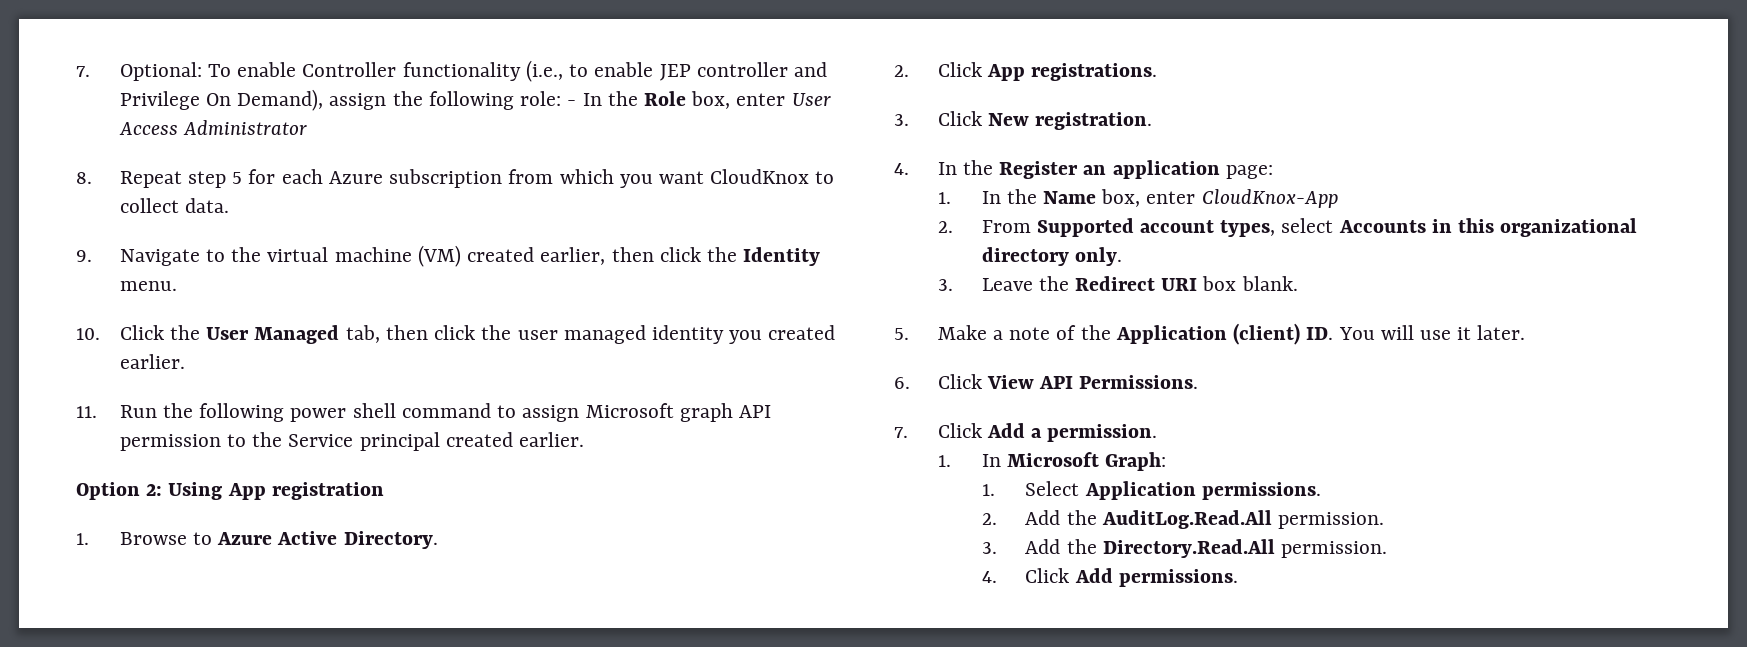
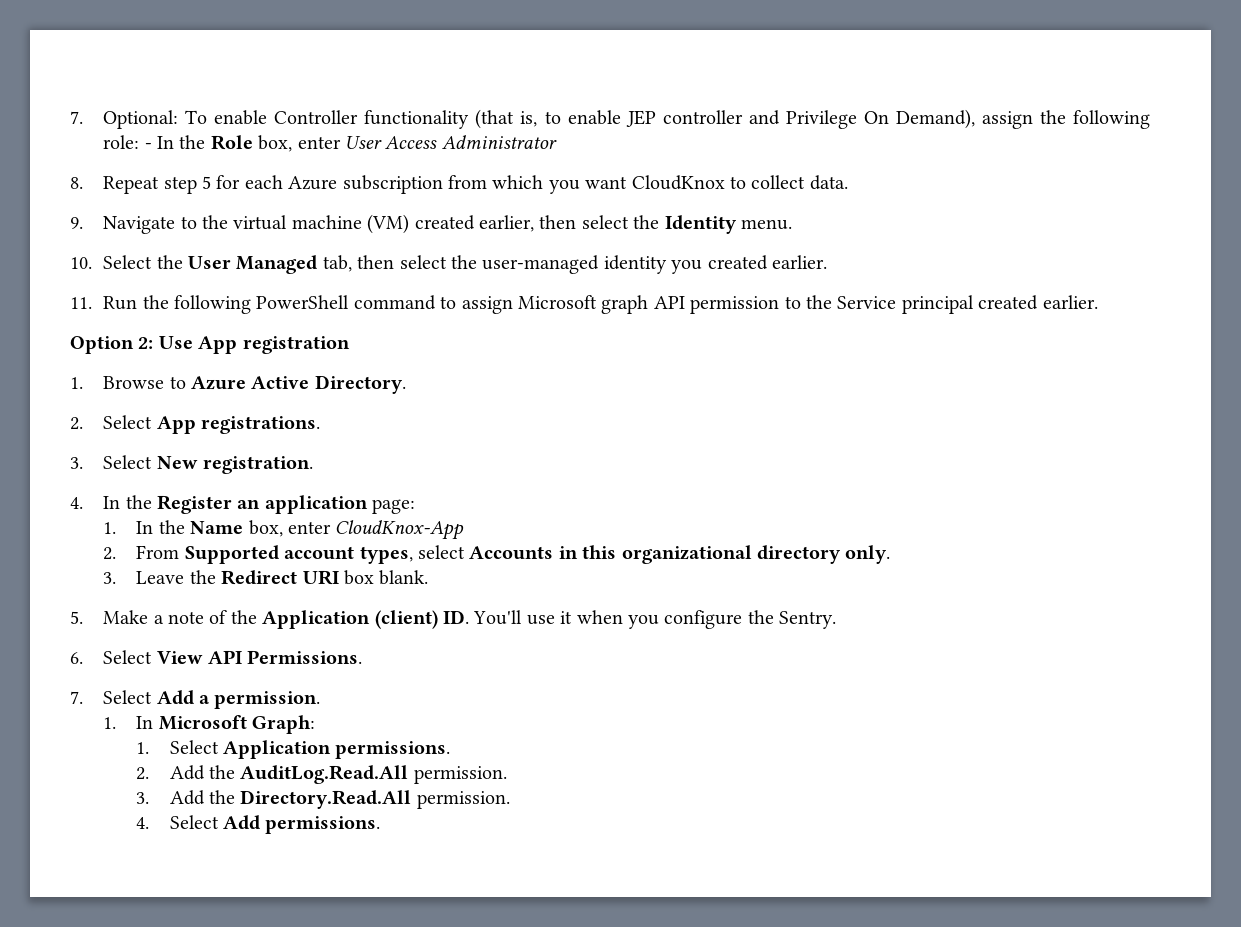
[525,60,563,82] (i.e., -> [475,109,538,129] (that is,
[659,247,701,262] click -> [581,215,629,229] select
[119,325,164,340] Click -> [103,255,153,269] Select
[434,325,646,344] click the user managed -> [399,255,600,274] select the user-managed
[290,403,396,422] power shell -> [256,295,350,309] PowerShell
[168,482,223,500] Using -> [158,336,193,349] Use
[937,62,982,77] Click -> [103,415,153,429] Select
[937,111,982,126] Click -> [103,455,153,469] Select
[1338,325,1526,340] You will use it later. -> [473,610,837,629] You'll use it when you configure the Sentry.
[937,374,982,389] Click -> [103,650,153,664] Select
[937,423,982,438] Click -> [103,690,153,704] Select
[1025,568,1070,583] Click -> [169,815,219,829] Select

